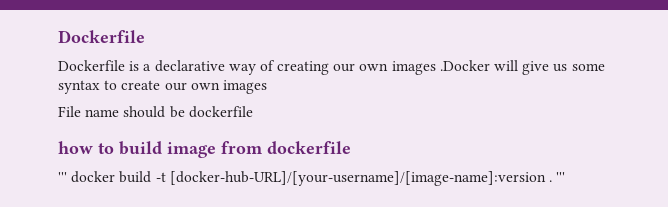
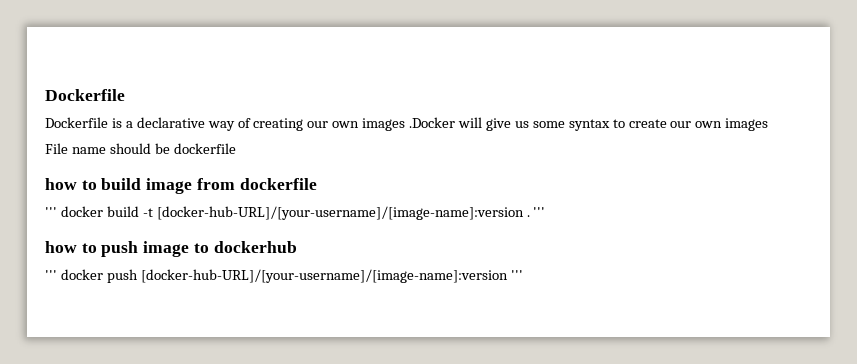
(566, 177) none -> [45,241,297,257] [45,269,523,283] // how to push image to dockerhub // ''' docker push [docker-hub-URL]/[your-username]/[image-name]:version '''

